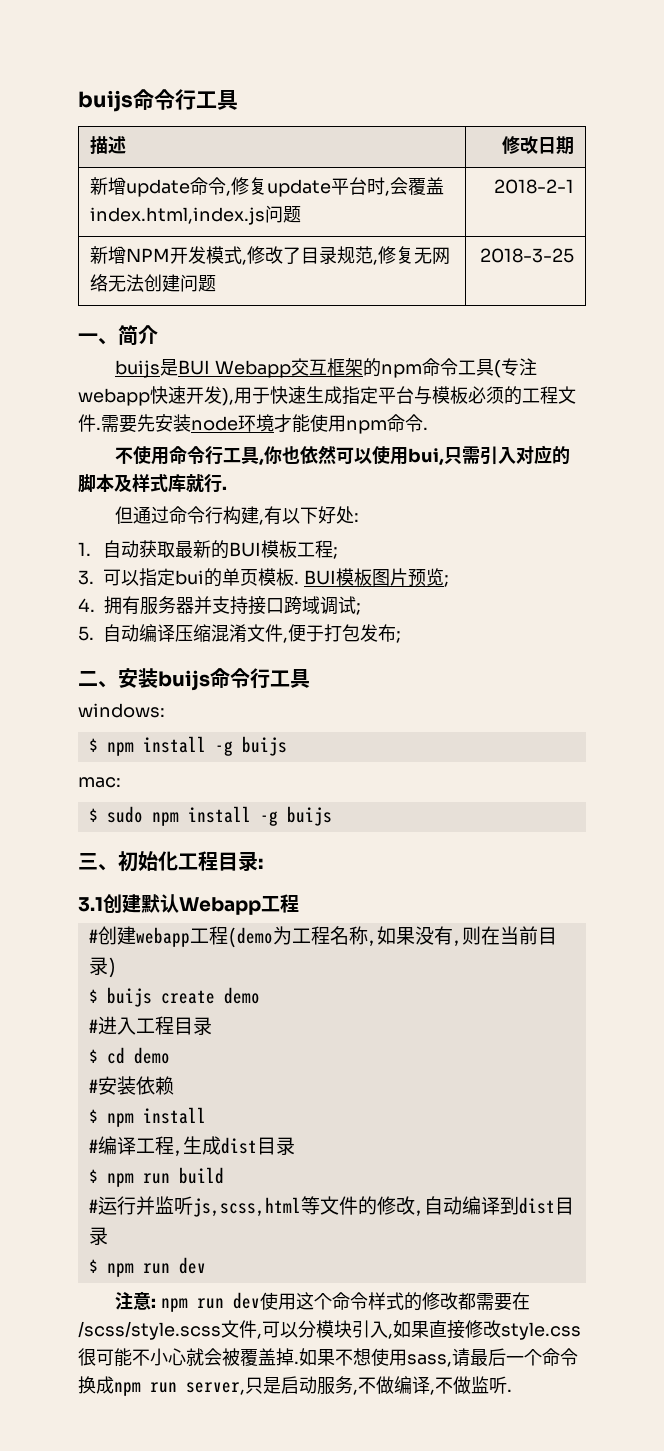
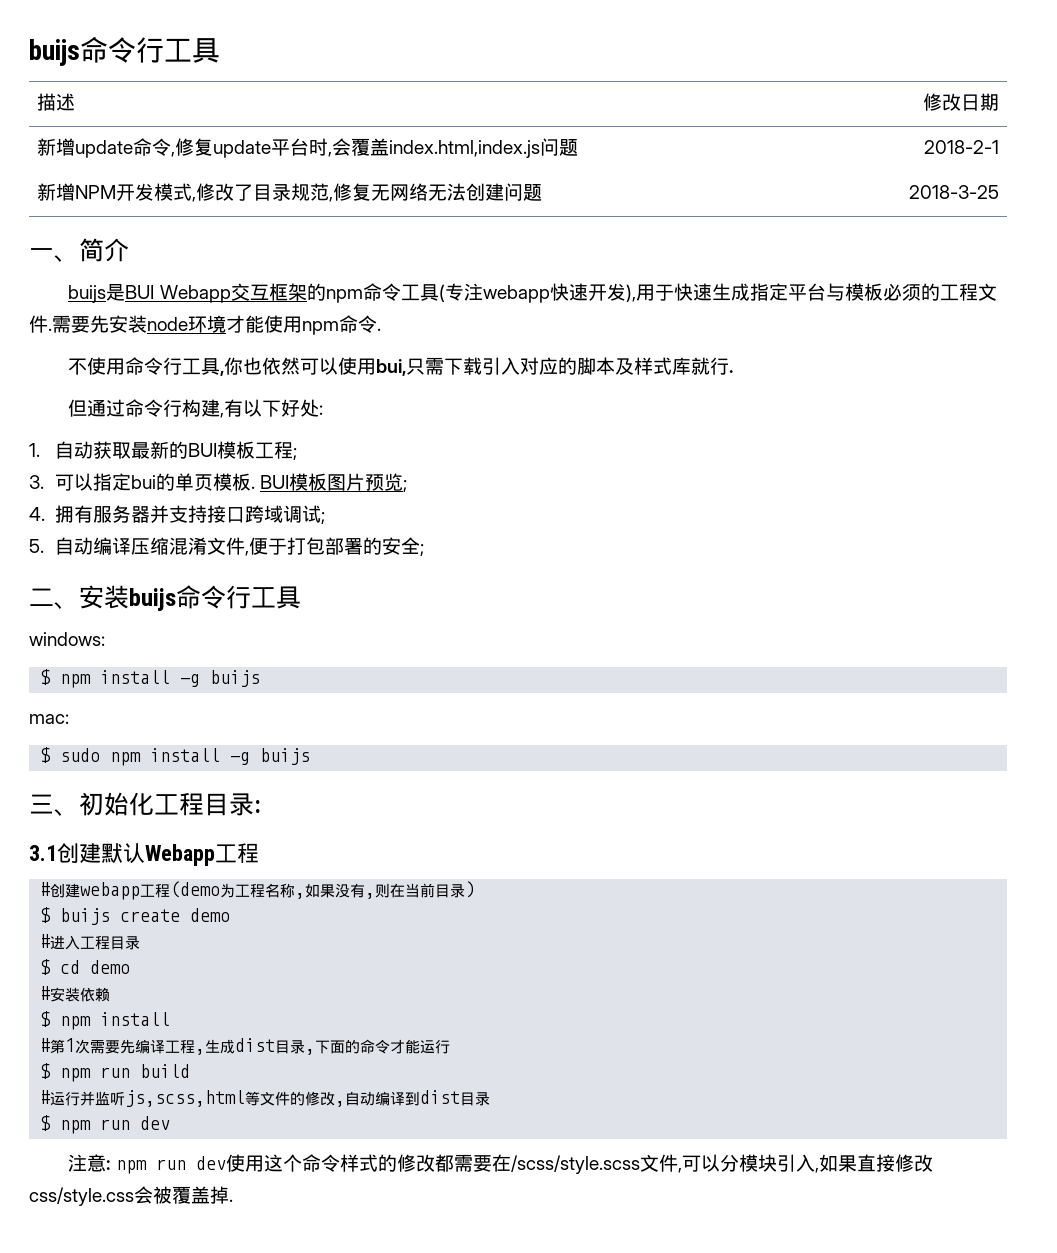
(481, 455) none -> [444,357,483,375] 下载
[360,624,396,642] 发布 -> [324,537,420,555] 部署的安全
(98, 1146) none -> [50,1038,136,1054] 第1次需要先
(295, 1146) none -> [305,1039,451,1055] ,下面的命令才能运行
[501,1322,581,1340] [78,1348,578,1367] [78,1376,507,1396] style.css很可能不小心就会被覆盖掉.如果不想使用sass,请最后一个命令换成npm run server,只是启动服务,不做编译,不做监听 -> [29,1186,229,1206] css/style.css会被覆盖掉

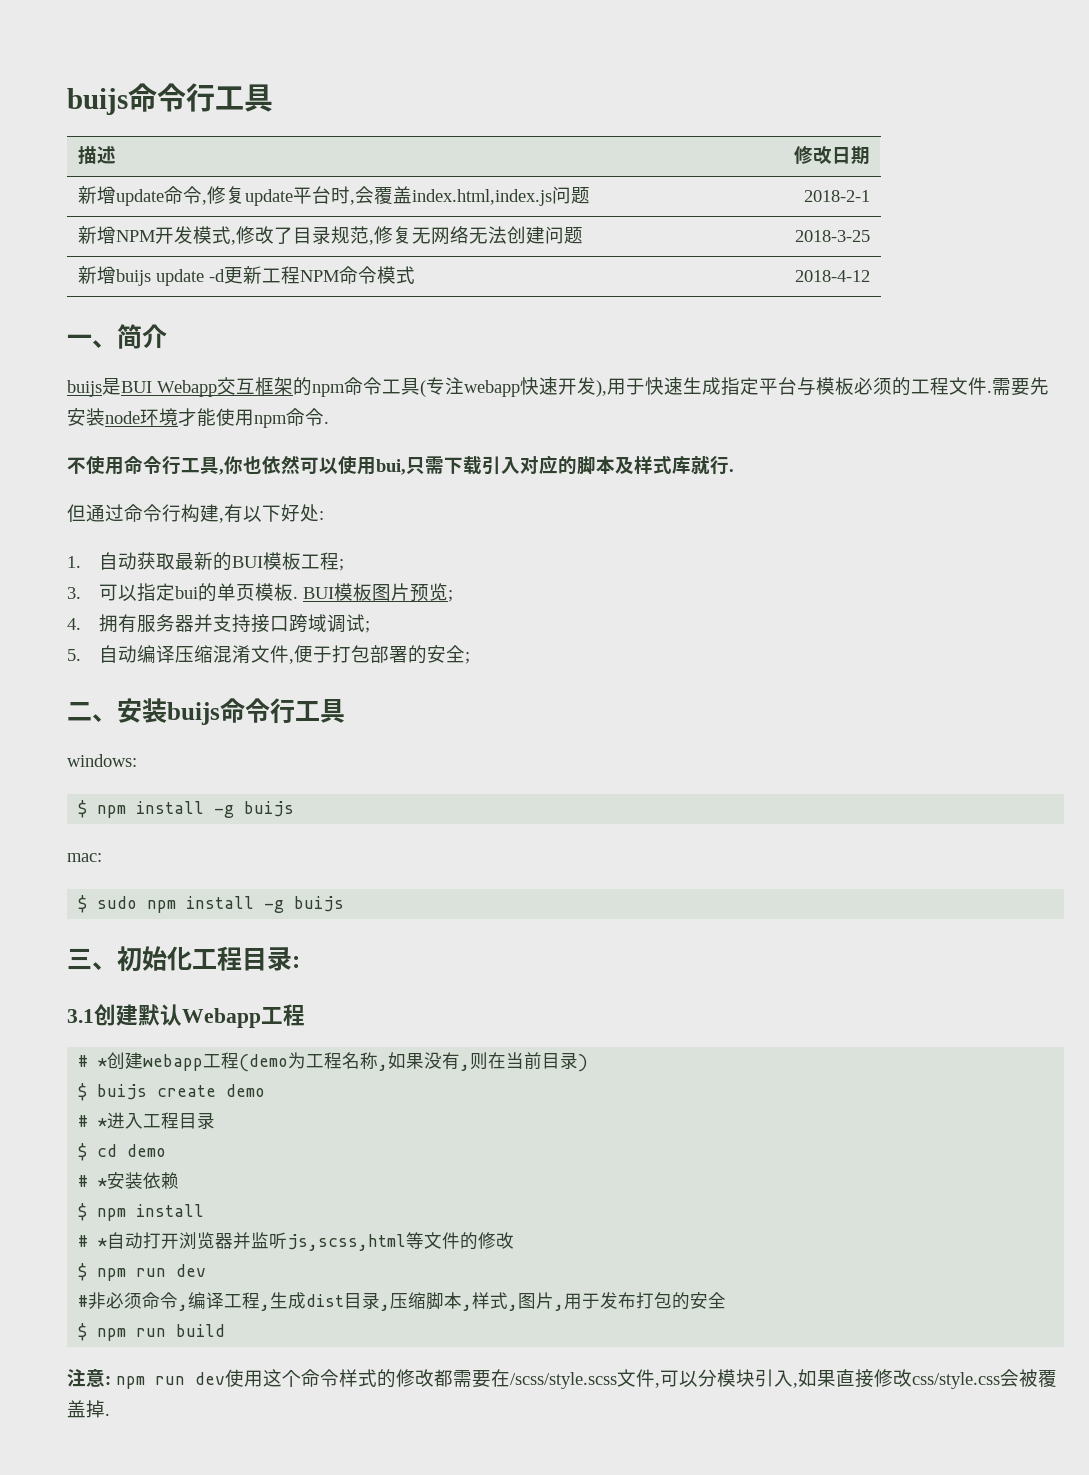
(999, 192) none -> [77,266,415,286] [795,270,871,282] // 新增buijs update -d更新工程NPM命令模式 | 2018-4-12
(51, 889) none -> [98,1058,108,1067] *
(51, 941) none -> [98,1118,108,1127] *
(51, 993) none -> [98,1178,108,1187] *
[50,1038,136,1054] 第1次需要先 -> [98,1232,515,1251] [78,1263,207,1281] [78,1292,189,1311] *自动打开浏览器并监听js,scss,html等文件的修改 // $ npm run dev // #非必须命令,
[315,1039,451,1054] [40,1063,191,1082] [40,1090,491,1107] [40,1115,171,1134] 下面的命令才能运行 // $ npm run build // #运行并监听js,scss,html等文件的修改,自动编译到dist目录 // $ npm run dev -> [390,1292,727,1311] [78,1323,226,1341] 压缩脚本,样式,图片,用于发布打包的安全 // $ npm run build

